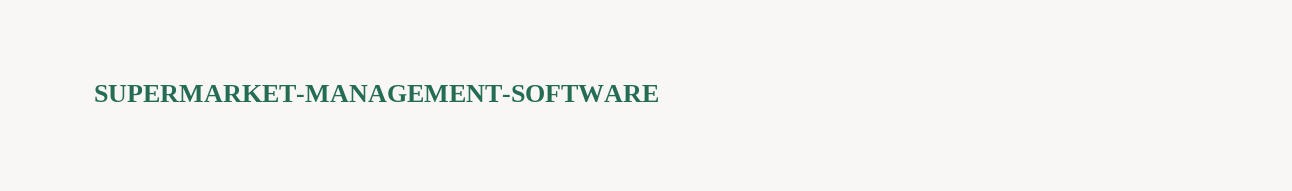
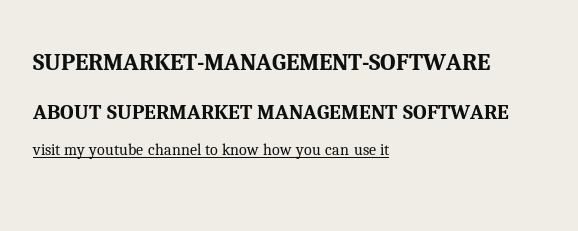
(659, 93) none -> [32,105,510,119] [32,143,390,159] // ABOUT SUPERMARKET MANAGEMENT SOFTWARE // visit my youtube channel to know how you can use it

